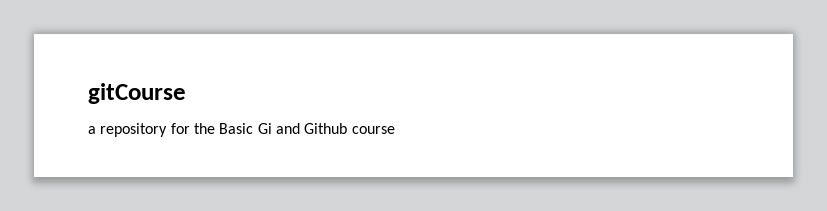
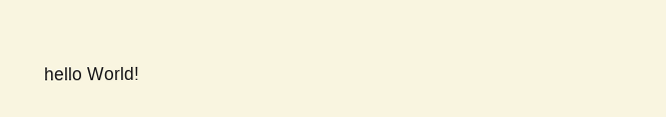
[88,83,186,104] [88,123,395,137] gitCourse // a repository for the Basic Gi and Github course -> [44,66,140,81] hello World!

